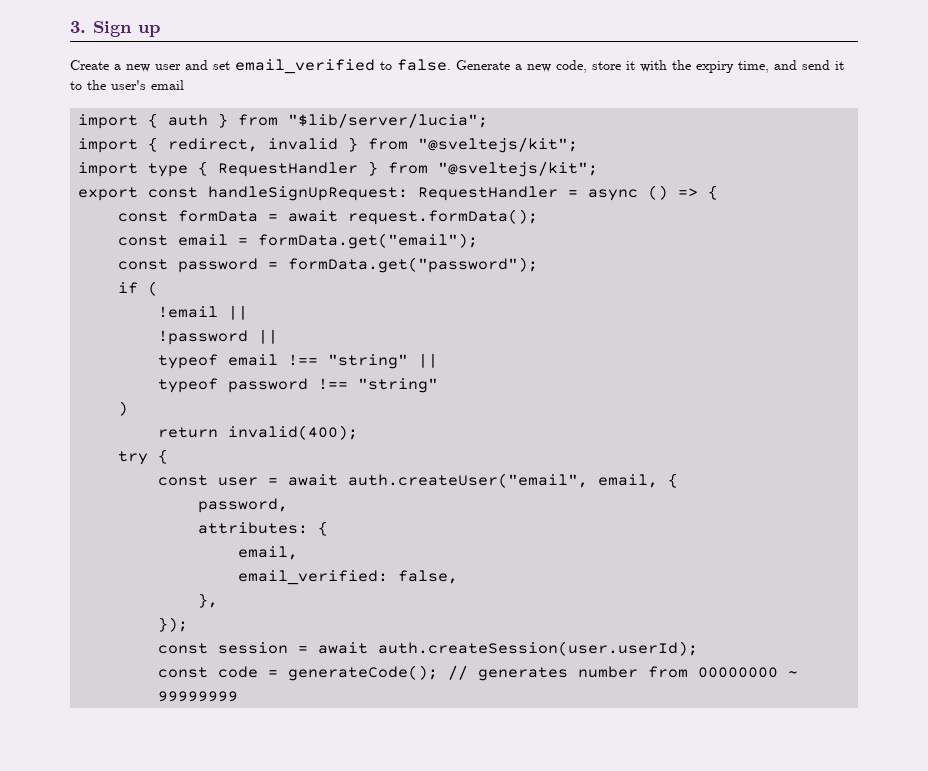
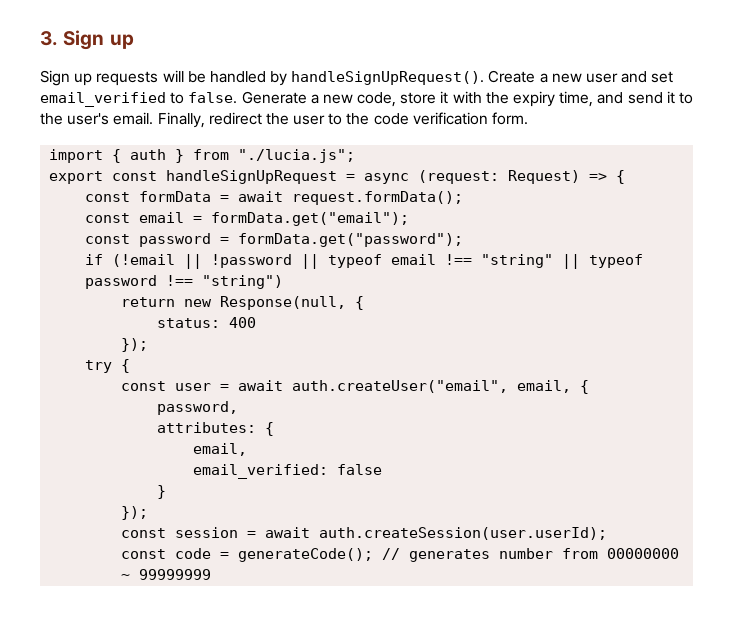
(160, 31) none -> [40,70,485,86] Sign up requests will be handled by handleSignUpRequest().
[151,80,184,90] email -> [113,112,529,128] email. Finally, redirect the user to the code verification form.
[288,113,489,128] [78,137,579,153] [78,161,599,177] [78,185,669,201] "$lib/server/lucia"; // import { redirect, invalid } from "@sveltejs/kit"; // import type { RequestHandler } from "@sveltejs/kit"; // export const handleSignUpRequest: RequestHandler = async () -> [238,149,356,163] [49,170,581,184] "./lucia.js"; // export const handleSignUpRequest = async (request: Request)
[148,281,159,296] [158,305,249,320] ( // !email || // -> [112,254,203,269] (!email ||
(279, 336) // -> (320, 261) none
(439, 360) // -> (581, 261) none
[358,378,439,393] [118,401,129,416] "string" // ) -> [202,275,284,289] "string")
[228,425,359,440] invalid(400); -> [184,296,365,310] [157,317,257,328] [121,338,149,352] new Response(null, { // status: 400 // });
[398,570,459,584] [198,593,219,608] false, // }, -> [337,464,383,475] [157,485,167,499] false // }

